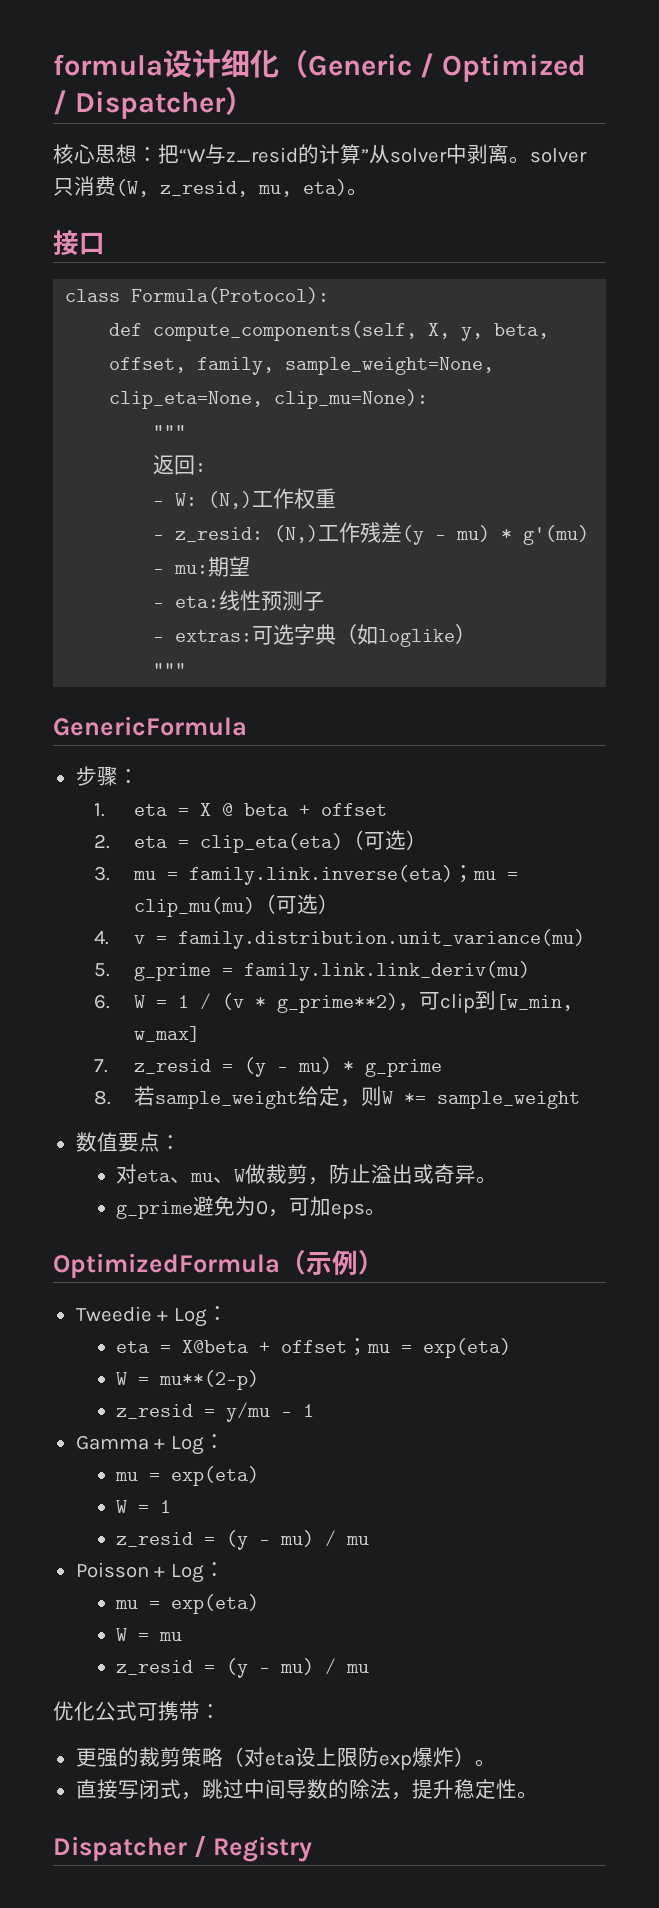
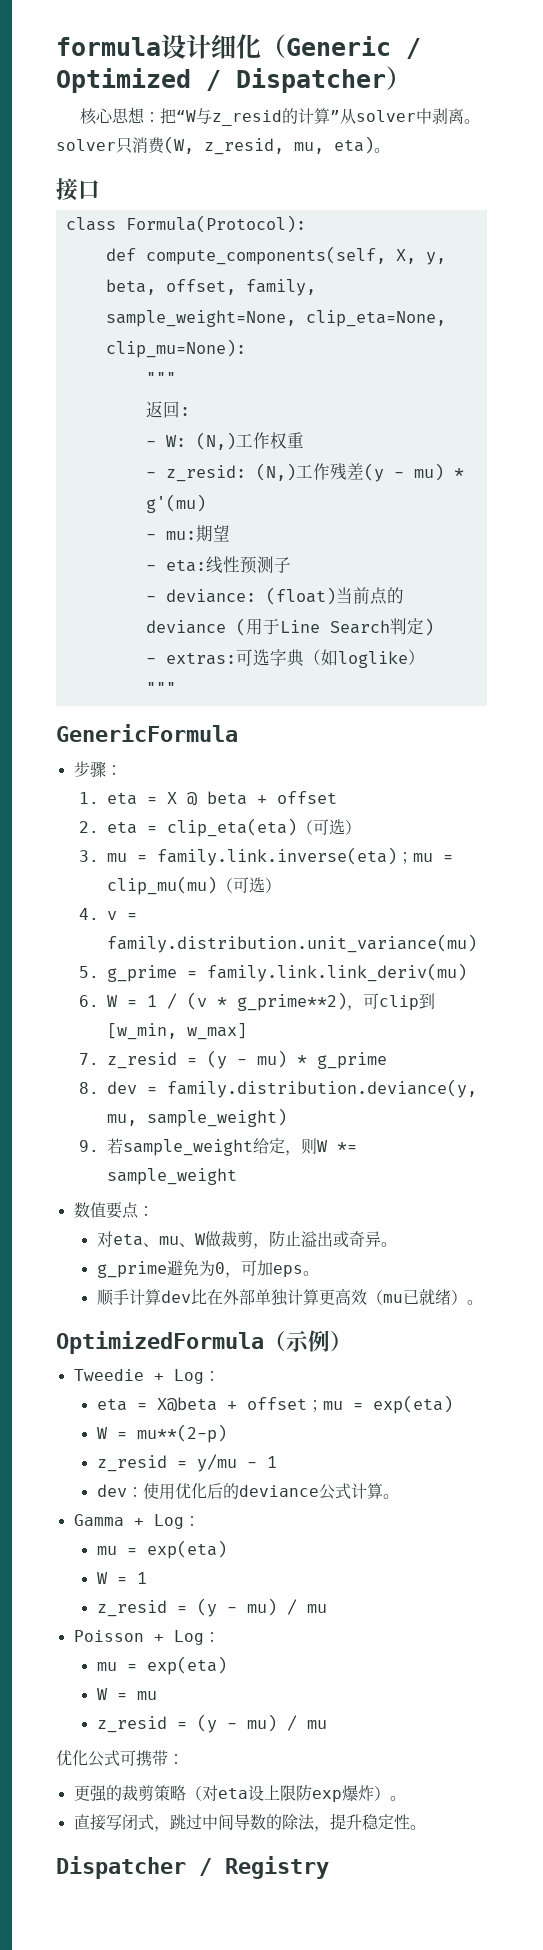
(325, 601) none -> [145,587,404,605] [145,618,434,636] // - deviance: (float)当前点的deviance (用于Line Search判定)
(111, 1097) none -> [107,1079,478,1098] [107,1108,288,1127] [79,1140,100,1152] dev = family.distribution.deviance(y, mu, sample_weight) // 9.
(387, 1212) none -> [96,1288,483,1306] // 顺手计算dev比在外部单独计算更高效（mu已就绪）。
(315, 1410) none -> [96,1483,399,1500] // dev：使用优化后的deviance公式计算。

